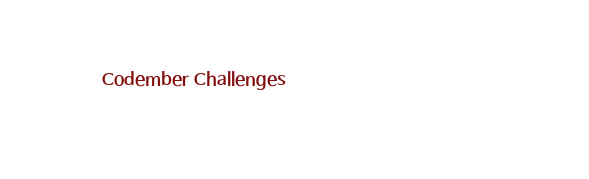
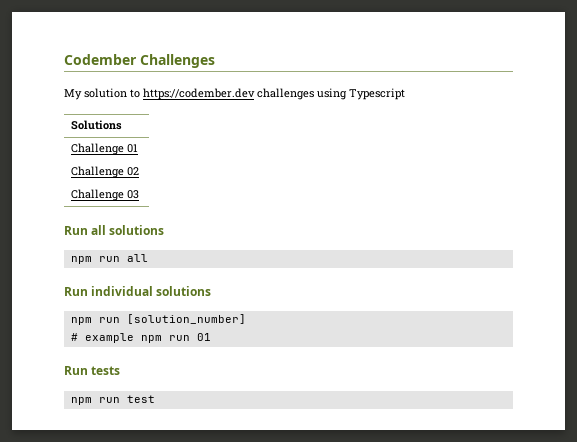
(286, 80) none -> [64,88,405,100] [71,120,123,130] [71,143,139,155] [71,166,140,178] [71,189,140,201] [64,225,165,235] [70,254,148,264] [64,286,212,296] [70,314,246,325] [70,333,211,343] [64,366,121,375] [70,395,155,405] // My solution to https://codember.dev challenges using Typescript // Solutions // Challenge 01 // Challenge 02 // Challenge 03 // Run all solutions // npm run all // Run individual solutions // npm run [solution_number] // # example npm run 01 // Run tests // npm run test

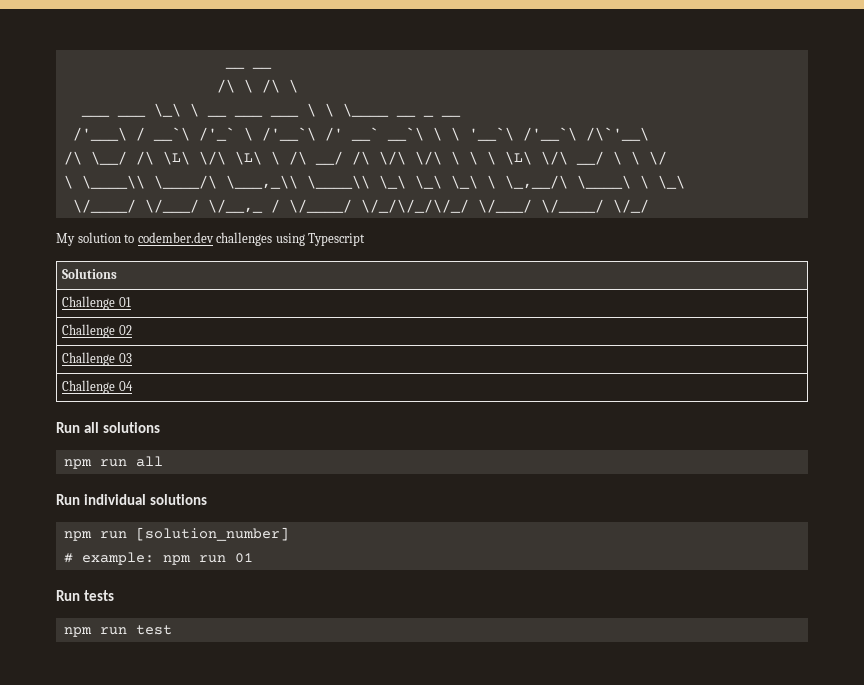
[64,54,215,68] Codember Challenges -> [224,66,272,69] [216,79,298,93] [80,103,461,117] [72,127,649,141] [63,151,667,165] [63,175,685,189] [72,199,649,213] __ __ // /\ \ /\ \ // ___ ___ \_\ \ __ ___ ___ \ \ \____ __ _ __ // /'___\ / __`\ /'_` \ /'__`\ /' __` __`\ \ \ '__`\ /'__`\ /\`'__\ // /\ \__/ /\ \L\ \/\ \L\ \ /\ __/ /\ \/\ \/\ \ \ \ \L\ \/\ __/ \ \ \/ // \ \____\\ \____/\ \___,_\\ \____\\ \_\ \_\ \_\ \ \_,__/\ \____\ \ \_\ // \/____/ \/___/ \/__,_ / \/____/ \/_/\/_/\/_/ \/___/ \/____/ \/_/
[143,88,255,100] https://codember.dev -> [137,232,214,243] codember.dev
(140, 194) none -> [62,380,133,394] // Challenge 04
[84,333,134,343] example -> [81,552,154,565] example:

